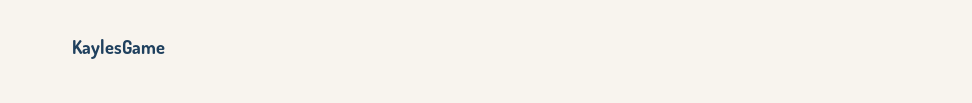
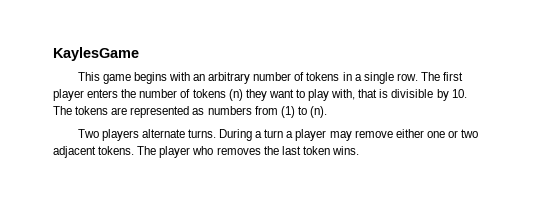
(165, 49) none -> [77,72,464,84] [53,89,467,101] [53,106,327,118] [77,129,479,141] [53,146,359,158] // This game begins with an arbitrary number of tokens in a single row. The first player enters the number of tokens (n) they want to play with, that is divisible by 10. The tokens are represented as numbers from (1) to (n). // Two players alternate turns. During a turn a player may remove either one or two adjacent tokens. The player who removes the last token wins.

